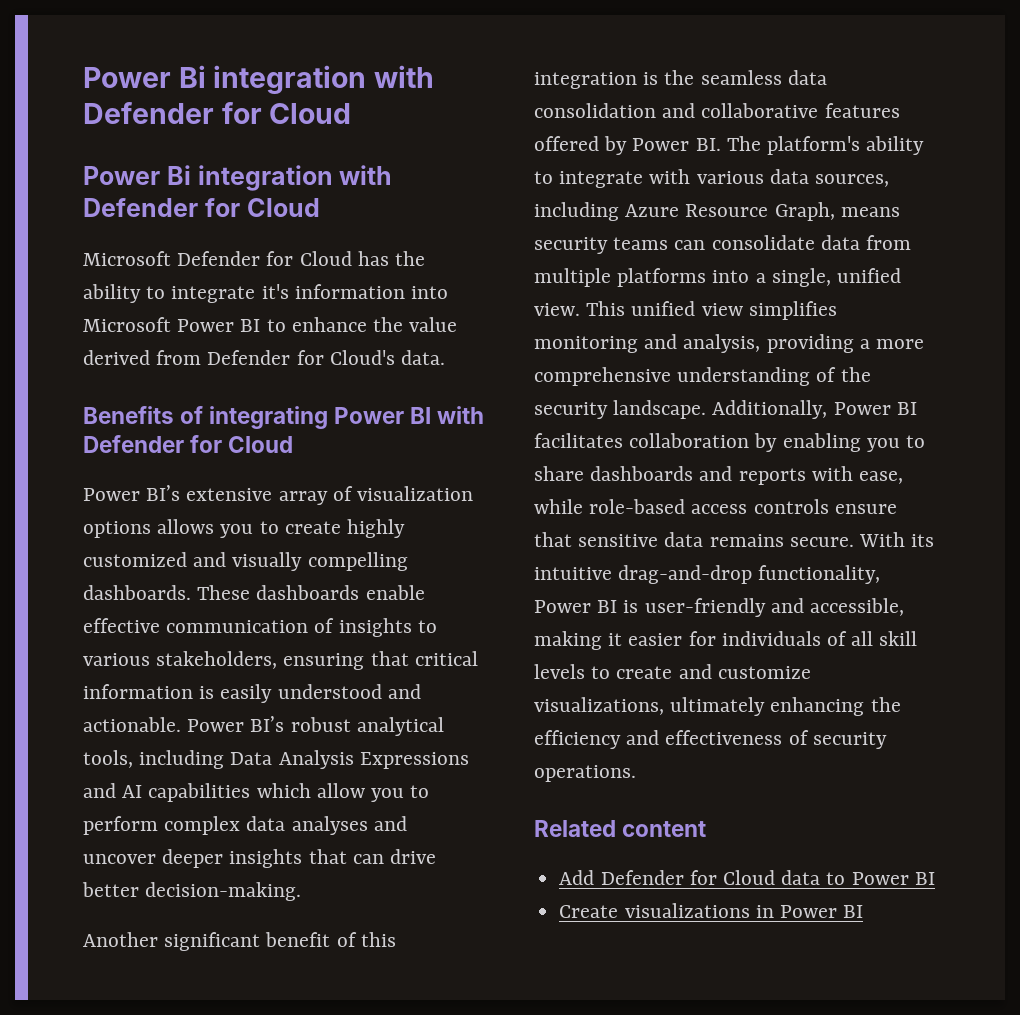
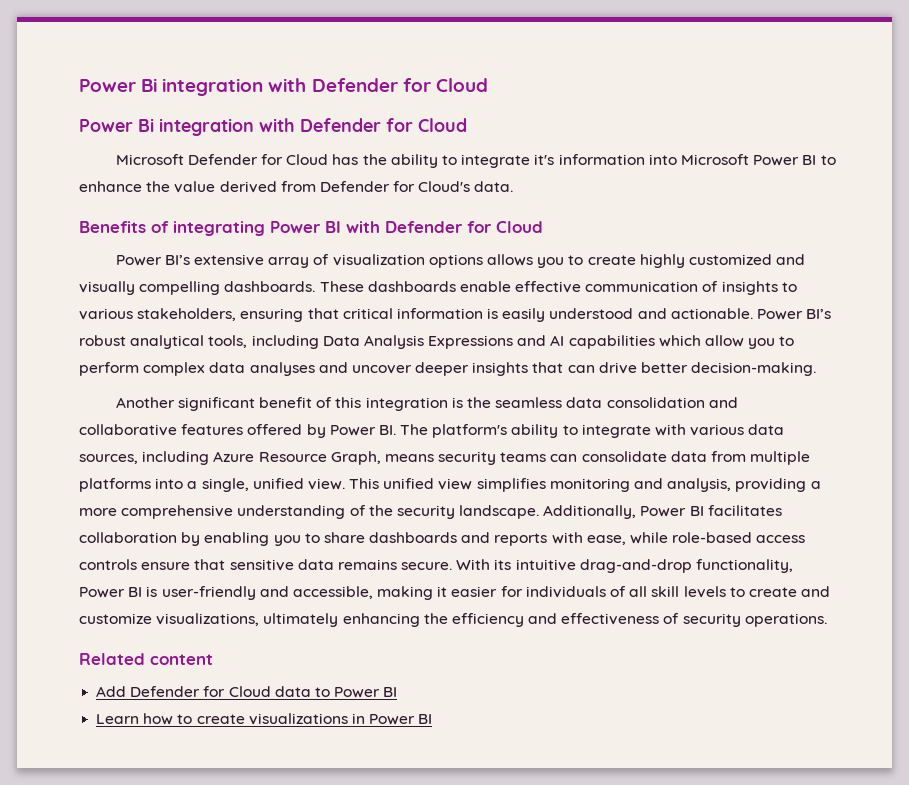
[559,905,619,918] Create -> [96,713,245,725] Learn how to create

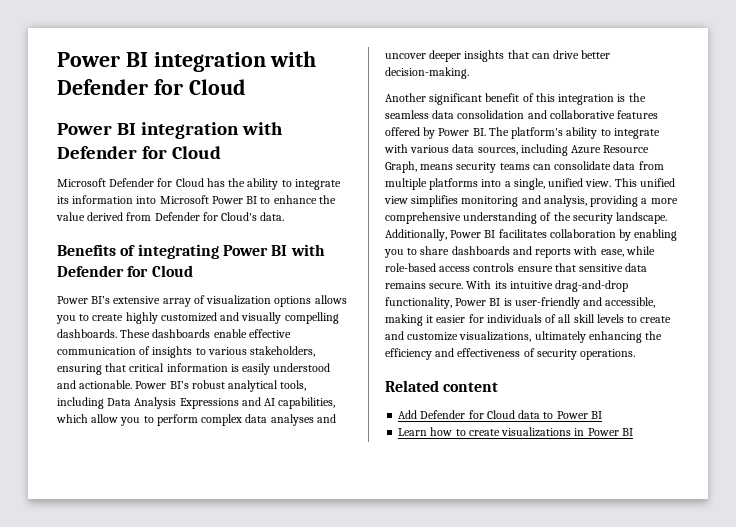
[79,78,158,92] Power Bi -> [57,52,148,67] Power BI
[138,118,154,132] Bi -> [116,123,136,135] BI
[534,154,555,165] it's -> [57,196,69,204] its
[568,335,655,349] capabilities -> [278,397,336,409] capabilities,

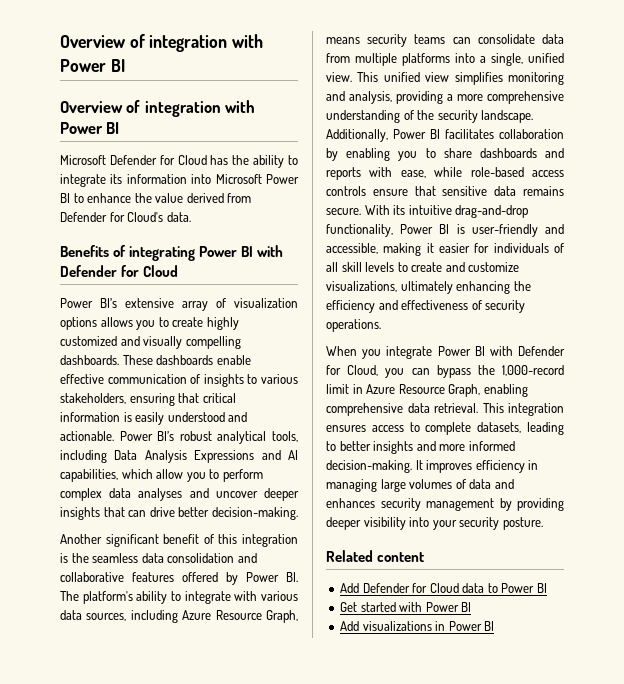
[57,51,317,72] [57,79,246,95] [57,122,283,139] [57,146,221,159] Power BI integration with Defender for Cloud // Power BI integration with Defender for Cloud -> [60,34,264,52] [60,59,125,72] [60,100,256,117] [60,122,120,134] Overview of integration with Power BI // Overview of integration with Power BI
(636, 354) none -> [326,346,565,359] [326,365,564,378] [326,384,528,397] [326,403,564,416] [326,422,564,435] [326,441,515,454] [326,460,539,473] [326,479,514,492] [326,498,564,511] [326,517,543,530] // When you integrate Power BI with Defender for Cloud, you can bypass the 1,000-record limit in Azure Resource Graph, enabling comprehensive data retrieval. This integration ensures access to complete datasets, leading to better insights and more informed decision-making. It improves efficiency in managing large volumes of data and enhances security management by providing deeper visibility into your security posture.
[398,427,500,436] Learn how to create -> [340,602,472,612] [340,621,360,631] Get started with Power BI // Add

